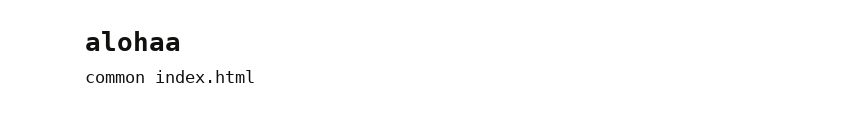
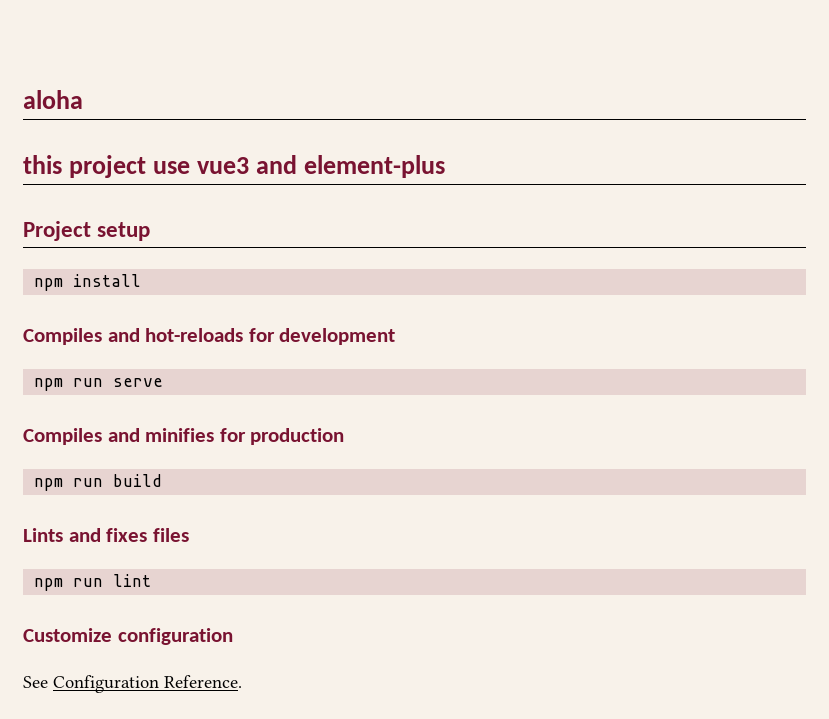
[85,31,181,51] [85,70,255,83] alohaa // common index.html -> [23,90,83,109] [23,155,446,178] [23,221,151,241] [34,274,142,291] [23,328,396,345] [34,378,164,391] [23,428,345,445] [34,474,163,491] [23,528,189,542] [34,574,152,591] [23,628,233,645] [23,675,242,693] aloha // this project use vue3 and element-plus // Project setup // npm install // Compiles and hot-reloads for development // npm run serve // Compiles and minifies for production // npm run build // Lints and fixes files // npm run lint // Customize configuration // See Configuration Reference.

